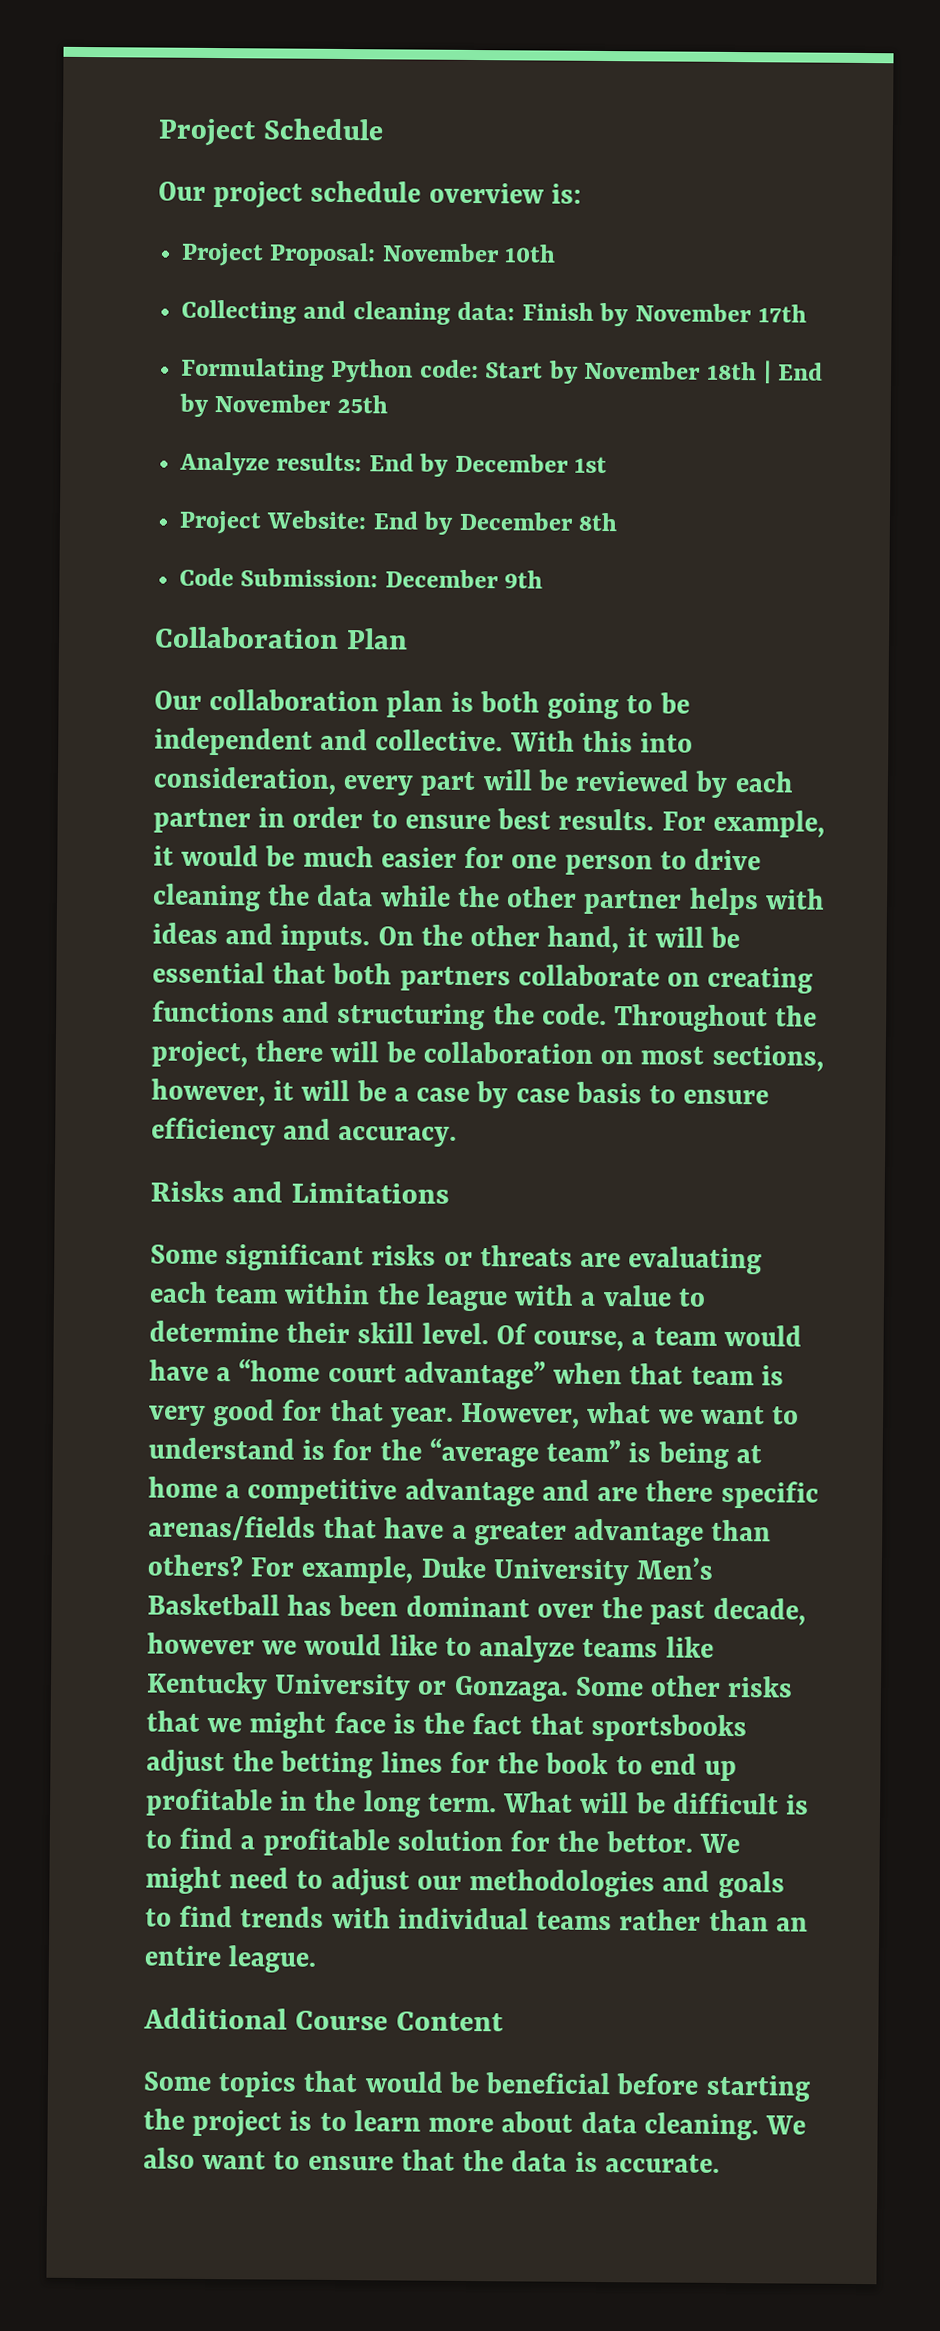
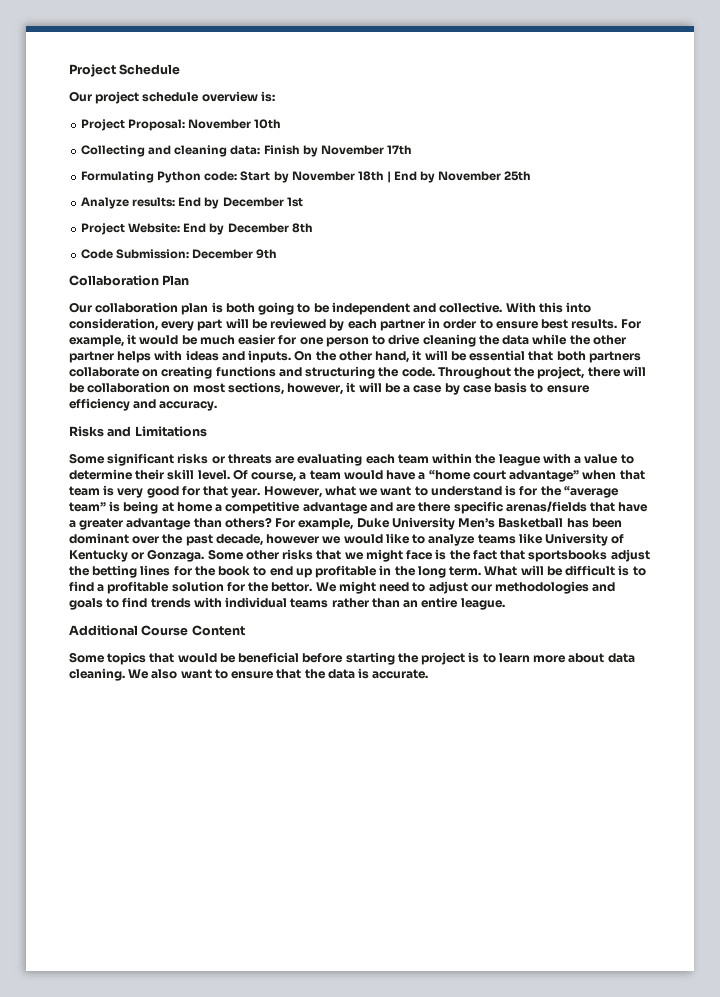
[146,1671,412,1701] Kentucky University -> [545,533,625,546] [69,550,128,562] University of Kentucky

